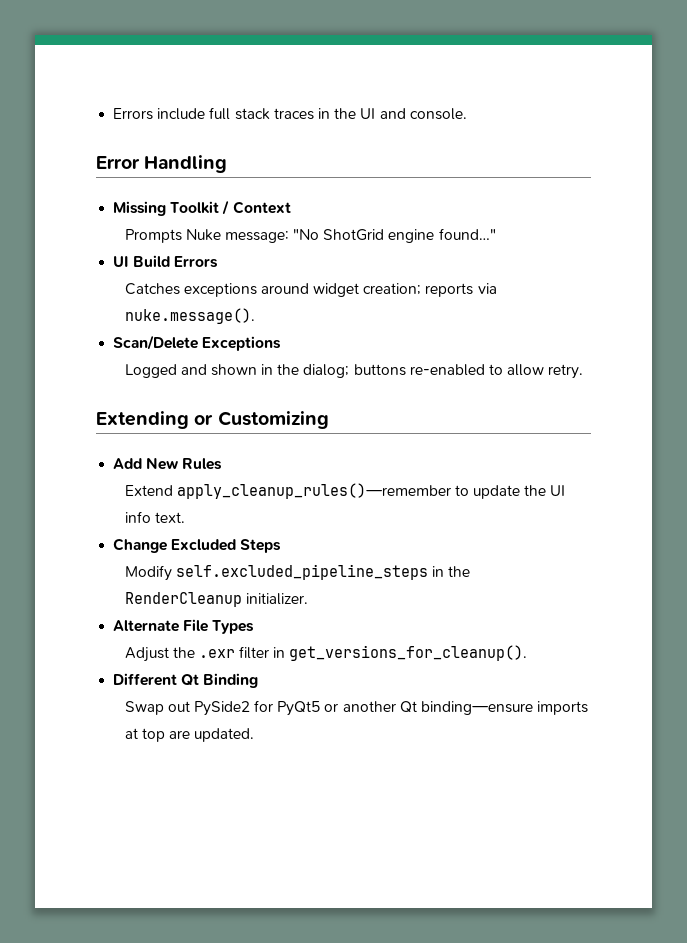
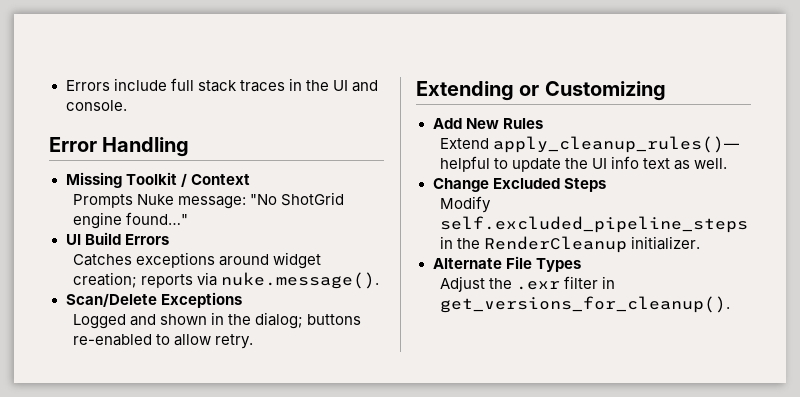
[176,483,451,499] apply_cleanup_rules()—remember -> [493,136,740,153] [439,156,490,172] apply_cleanup_rules()— helpful
[154,512,185,523] text. -> [643,158,728,170] text as well.
[113,673,259,688] [124,700,589,716] [124,728,255,742] // Different Qt Binding // Swap out PySide2 for PyQt5 or another Qt binding—ensure imports at top are updated. -> (730, 304) none

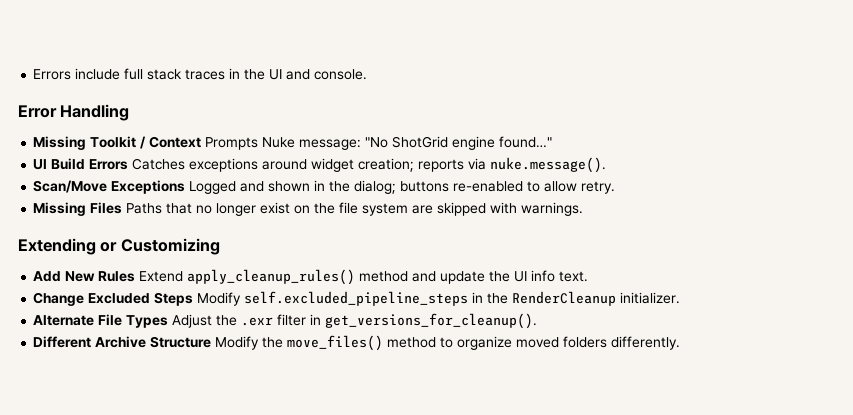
(250, 179) // -> (202, 142) none
(169, 239) // -> (129, 164) none
[65,293,157,307] Scan/Delete -> [33,180,108,193] Scan/Move
(242, 300) // -> (186, 187) none
(254, 341) none -> [33,202,584,216] // Missing Files Paths that no longer exist on the file system are skipped with warnings.
[439,136,740,153] [439,156,509,172] // Extend apply_cleanup_rules()— helpful to -> [139,269,437,285] Extend apply_cleanup_rules() method and
[643,158,728,170] text as well. -> [559,271,589,282] text.
(606, 185) // -> (194, 299) none
(581, 265) // -> (169, 321) none
(730, 304) none -> [33,335,681,351] // Different Archive Structure Modify the move_files() method to organize moved folders differently.

